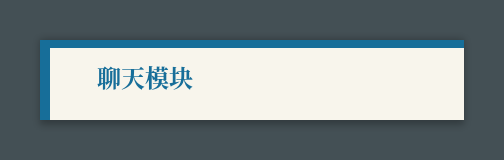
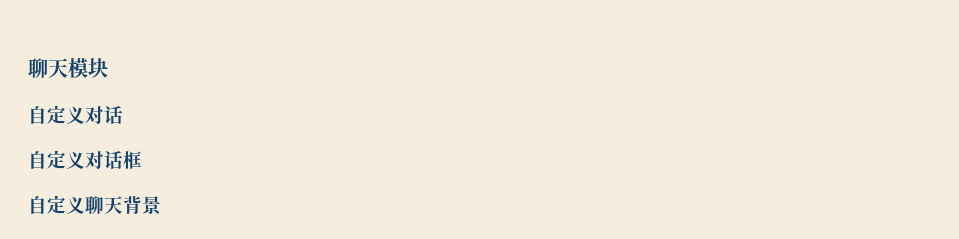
(193, 78) none -> [28,105,123,124] [28,150,142,169] [28,195,161,215] // 自定义对话 // 自定义对话框 // 自定义聊天背景

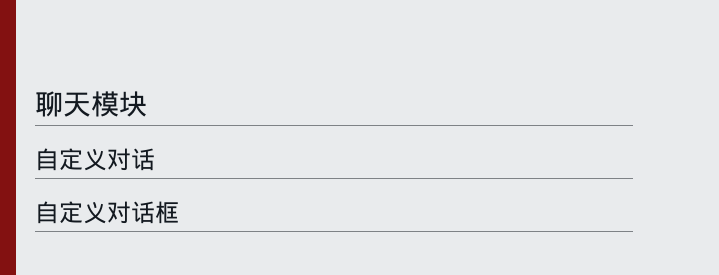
[28,195,161,215] // 自定义聊天背景 -> (179, 212) none

